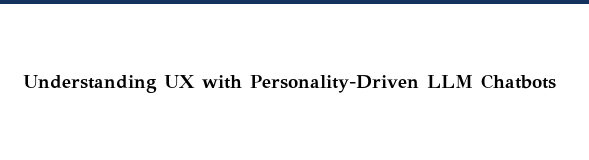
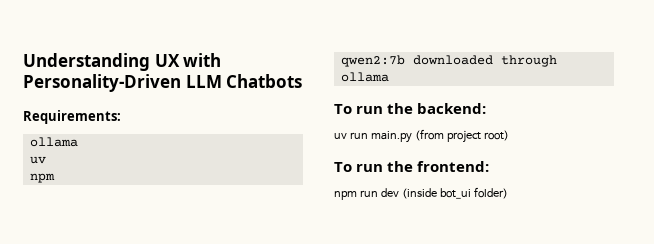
(556, 81) none -> [23,110,121,124] [29,137,78,147] [29,156,46,164] [29,173,55,183] [340,55,557,67] [340,72,389,82] [334,103,487,114] [334,129,509,143] [334,161,490,172] [334,187,508,200] // Requirements: // ollama // uv // npm // qwen2:7b downloaded through ollama // To run the backend: // uv run main.py (from project root) // To run the frontend: // npm run dev (inside bot_ui folder)

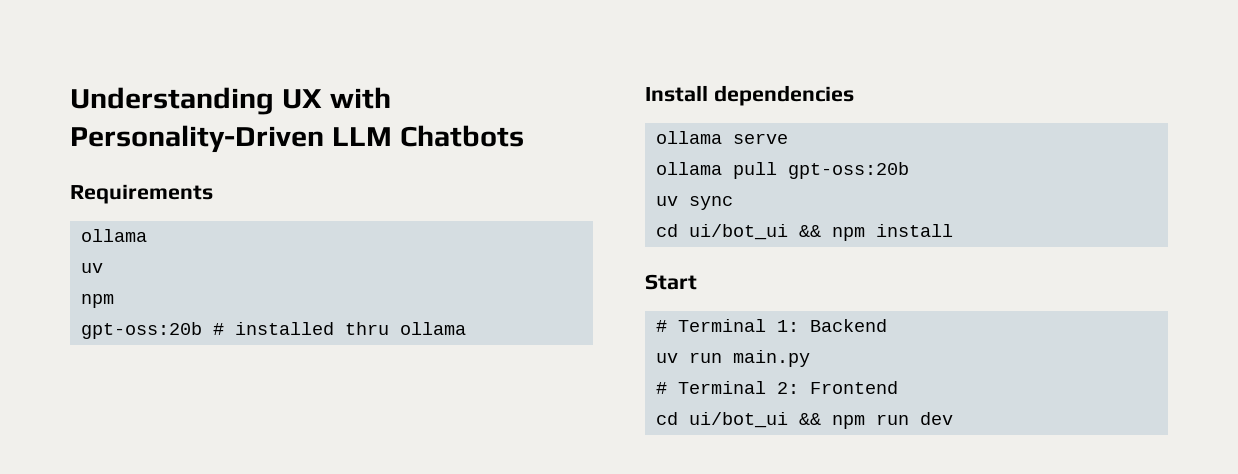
[23,110,121,124] Requirements: -> [70,184,213,204] Requirements
[340,55,557,67] [340,72,389,82] [334,103,487,114] [334,129,509,143] [334,161,490,172] [334,187,508,200] qwen2:7b downloaded through ollama // To run the backend: // uv run main.py (from project root) // To run the frontend: // npm run dev (inside bot_ui folder) -> [80,322,466,339] [645,85,854,106] [655,131,788,144] [655,162,909,179] [655,196,733,210] [655,224,953,241] [645,274,697,290] [655,319,887,332] [655,350,810,367] [655,381,898,394] [655,412,953,429] gpt-oss:20b # installed thru ollama // Install dependencies // ollama serve // ollama pull gpt-oss:20b // uv sync // cd ui/bot_ui && npm install // Start // # Terminal 1: Backend // uv run main.py // # Terminal 2: Frontend // cd ui/bot_ui && npm run dev

